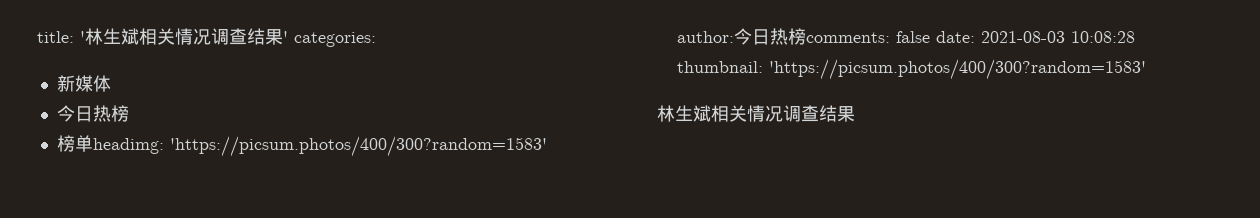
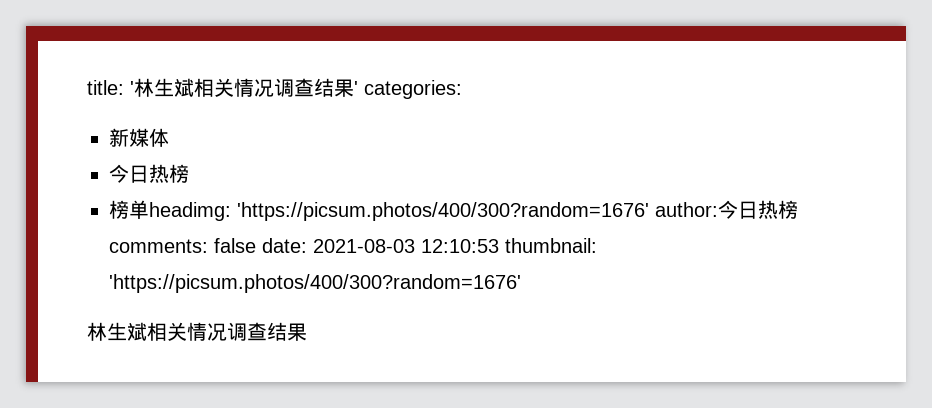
[169,136,547,157] 'https://picsum.photos/400/300?random=1583' -> [237,202,649,221] 'https://picsum.photos/400/300?random=1676'
[1070,31,1135,43] [676,59,1146,80] 10:08:28 thumbnail: 'https://picsum.photos/400/300?random=1583' -> [421,238,597,253] [109,274,521,293] 12:10:53 thumbnail: 'https://picsum.photos/400/300?random=1676'

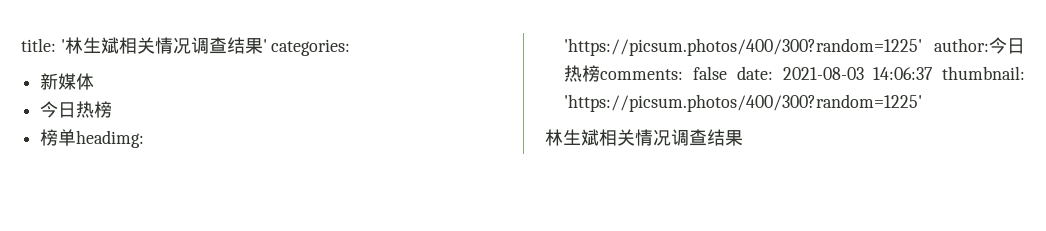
[237,202,649,221] 'https://picsum.photos/400/300?random=1676' -> [564,38,923,56] 'https://picsum.photos/400/300?random=1225'
[421,238,597,253] [109,274,521,293] 12:10:53 thumbnail: 'https://picsum.photos/400/300?random=1676' -> [873,66,1025,80] [564,94,923,112] 14:06:37 thumbnail: 'https://picsum.photos/400/300?random=1225'

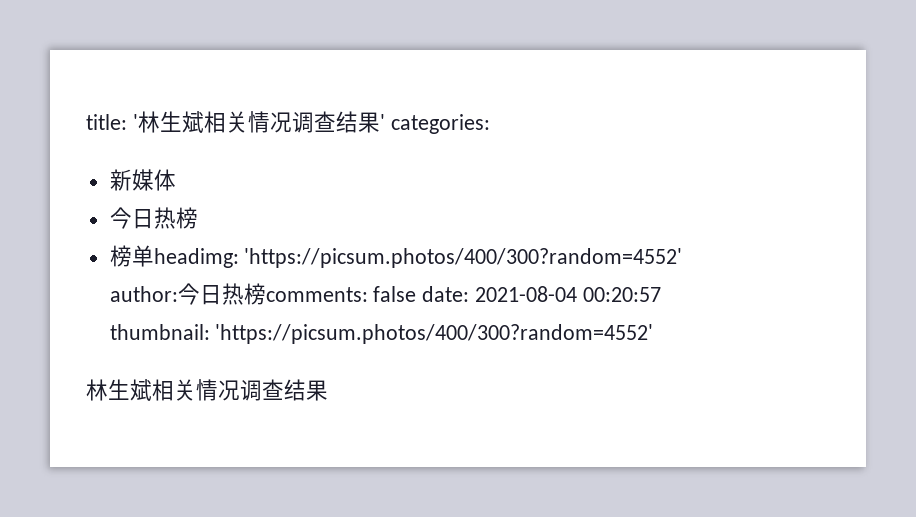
[564,38,923,56] 'https://picsum.photos/400/300?random=1225' -> [244,248,683,268] 'https://picsum.photos/400/300?random=4552'
[782,66,1025,80] [564,94,923,112] 2021-08-03 14:06:37 thumbnail: 'https://picsum.photos/400/300?random=1225' -> [475,286,661,302] [109,324,654,344] 2021-08-04 00:20:57 thumbnail: 'https://picsum.photos/400/300?random=4552'

